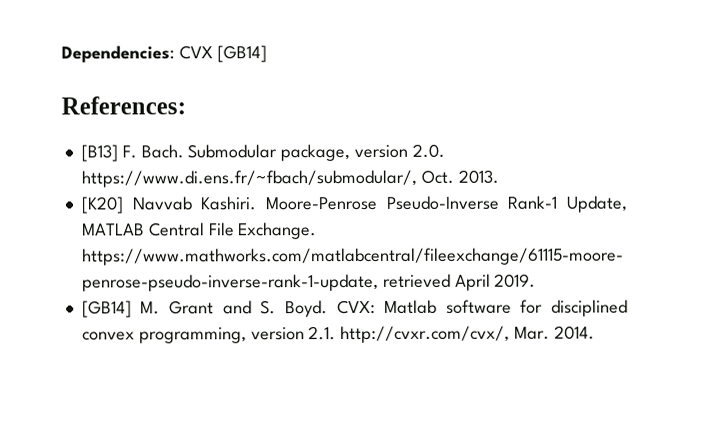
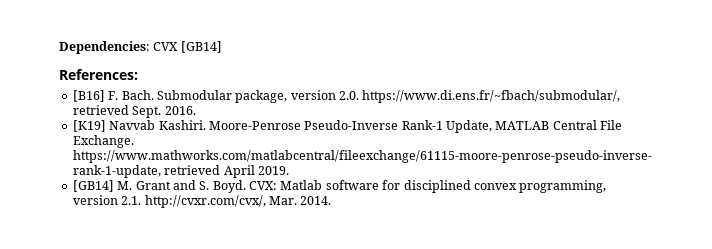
[80,144,118,162] [B13] -> [72,90,105,102] [B16]
[420,169,499,184] [80,196,123,214] Oct. 2013. // [K20] -> [72,105,196,118] [72,120,106,132] retrieved Sept. 2016. // [K19]

